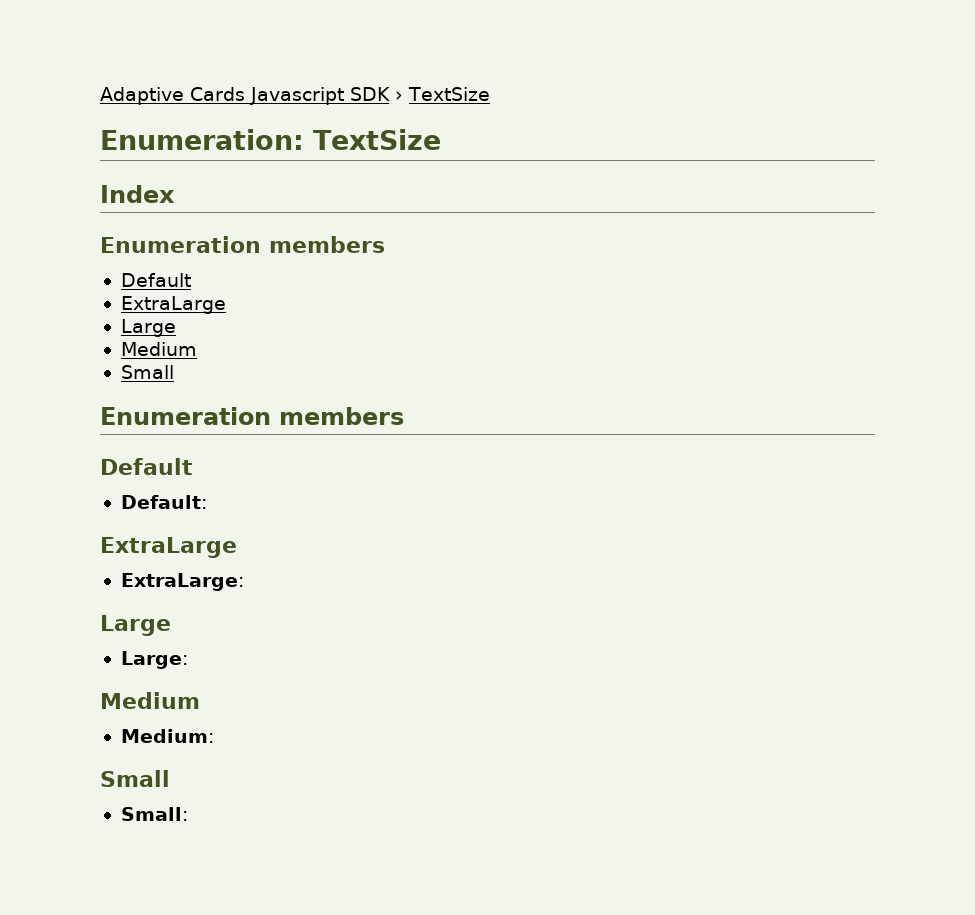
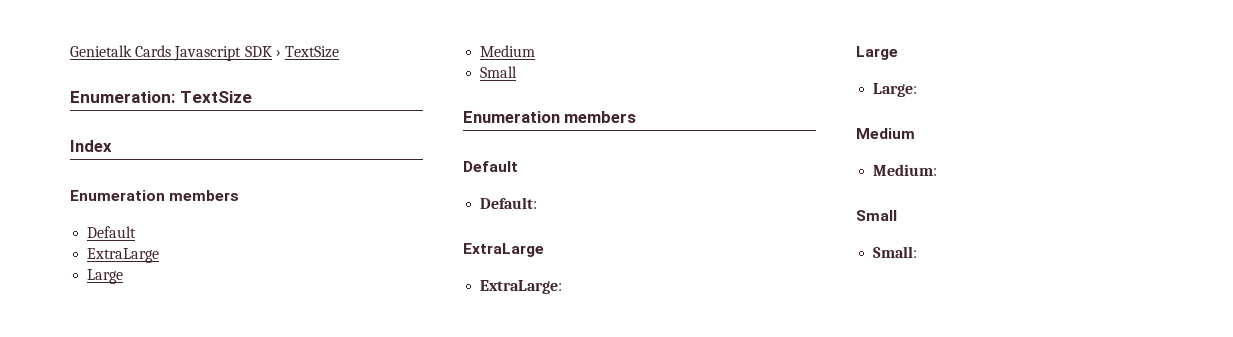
[100,87,184,105] Adaptive -> [70,45,132,57] Genietalk

